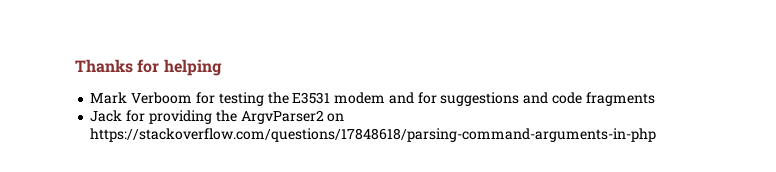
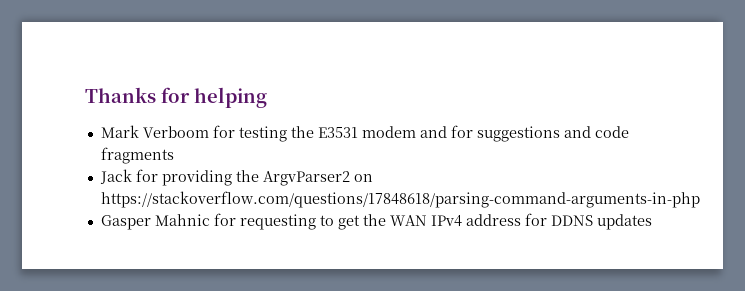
(657, 135) none -> [100,213,652,230] // Gasper Mahnic for requesting to get the WAN IPv4 address for DDNS updates

